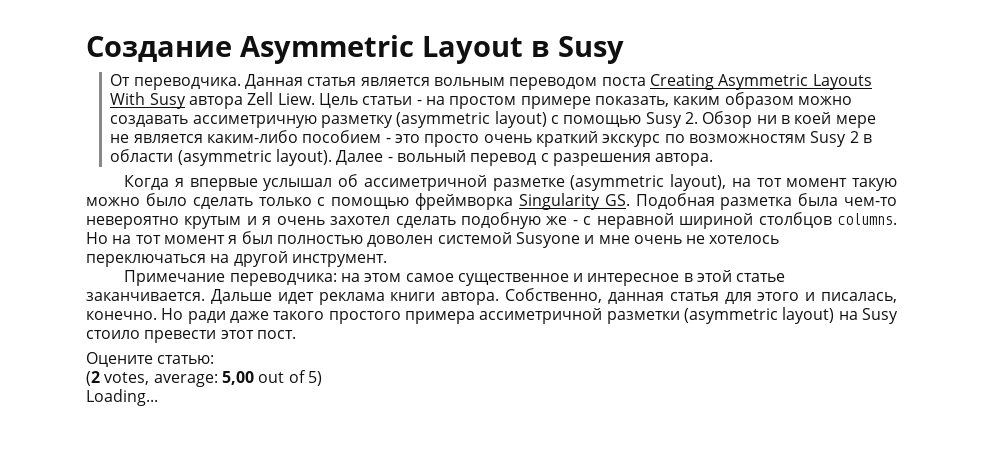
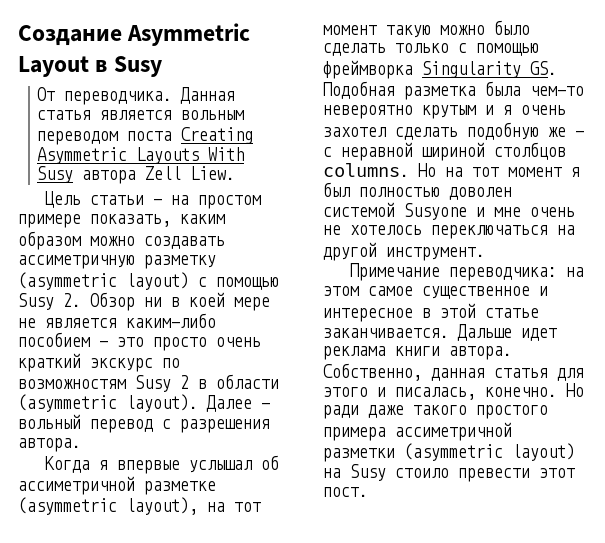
(315, 99) none -> (236, 173) //
[86,352,215,367] [86,370,322,387] [86,389,158,406] // Оцените статью: // (2 votes, average: 5,00 out of 5) // Loading... -> (368, 492) none

